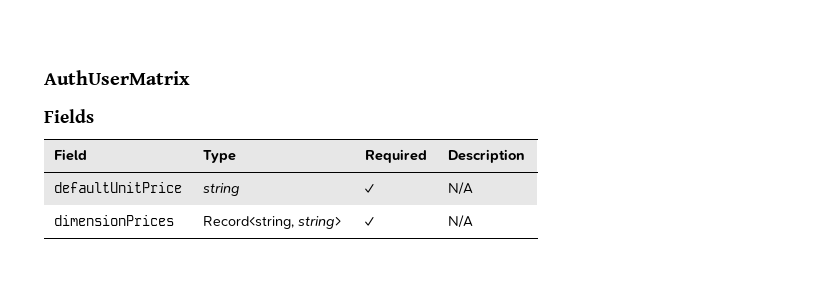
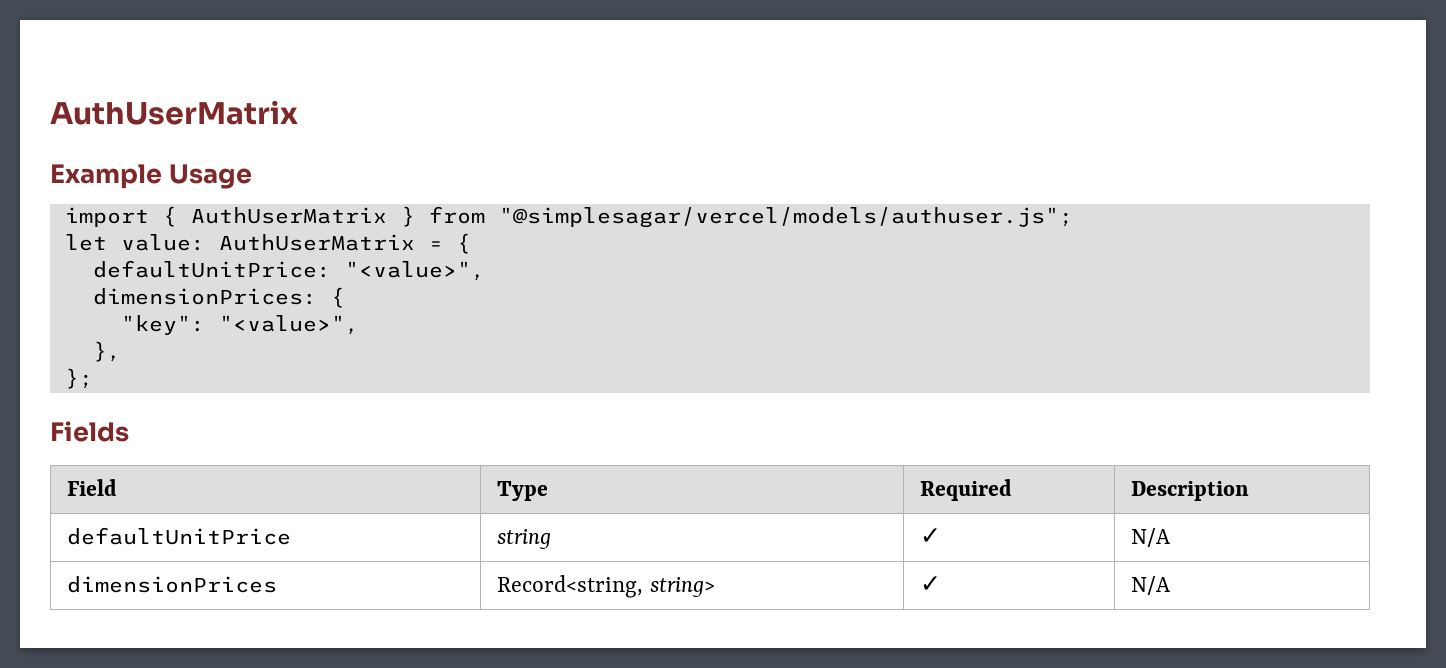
[44,70,190,85] AuthUserMatrix -> [50,100,298,125] [50,164,252,189] [64,206,1073,228] [64,233,471,254] [92,260,485,281] [92,287,345,308] [120,315,359,335] [92,341,121,362] [64,368,93,389] AuthUserMatrix // Example Usage // import { AuthUserMatrix } from "@simplesagar/vercel/models/authuser.js"; // let value: AuthUserMatrix = { // defaultUnitPrice: "<value>", // dimensionPrices: { // "key": "<value>", // }, // };

